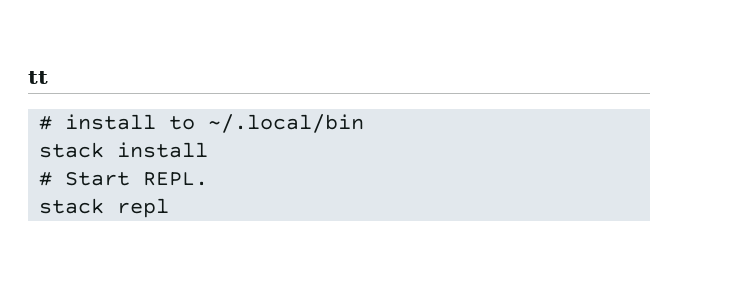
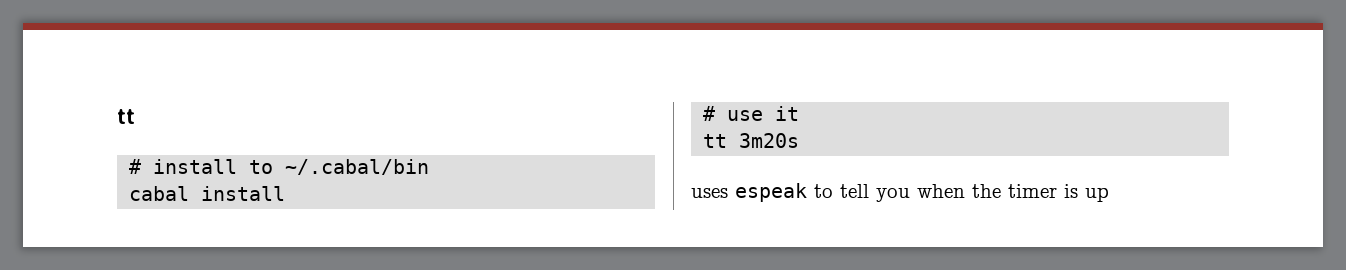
[207,114,364,133] [38,142,104,158] ~/.local/bin // stack -> [285,159,430,175] [129,186,190,201] ~/.cabal/bin // cabal
[64,172,208,186] [38,198,169,218] Start REPL. // stack repl -> [727,106,800,121] [703,133,800,148] [691,183,1109,202] use it // tt 3m20s // uses espeak to tell you when the timer is up

